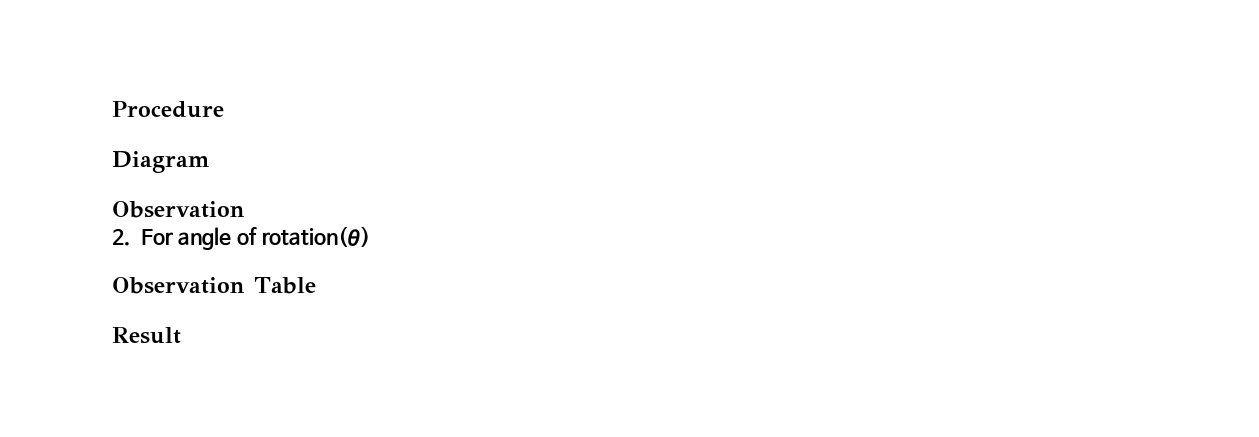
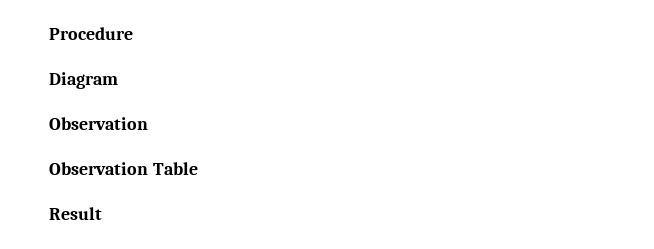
[112,226,371,250] // 2. For angle of rotation(θ) -> (148, 123) none

